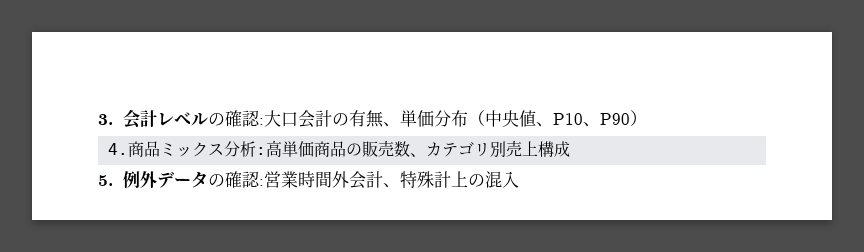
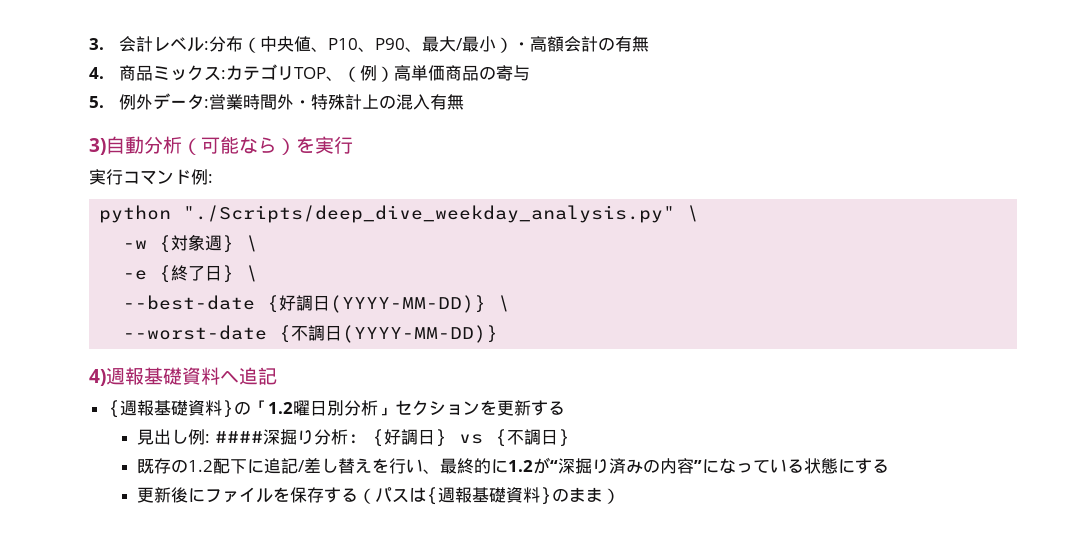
[207,110,434,128] の確認:大口会計の有無、単価 -> [203,41,209,50] :
[629,110,647,126] [108,140,571,158] ） // 4.商品ミックス分析:高単価商品の販売数、カテゴリ別売上構成 -> [404,36,649,53] [89,64,530,82] 、最大/最小）・高額会計の有無 // 4.商品ミックス:カテゴリTOP、（例）高単価商品の寄与
[207,171,260,188] の確認 -> (204, 102) none
[348,171,400,189] 会計、 -> [293,100,311,108] ・
(519, 179) none -> [429,94,464,110] [89,136,353,155] [89,169,213,185] [99,205,700,223] [123,234,259,253] [123,265,259,283] [123,295,511,313] [123,325,499,343] [89,367,277,386] [107,400,565,418] [137,429,570,447] [137,457,890,474] [137,487,621,505] 有無 // 3)自動分析（可能なら）を実行 // 実行コマンド例: // python "./Scripts/deep_dive_weekday_analysis.py" \ // -w {対象週} \ // -e {終了日} \ // --best-date {好調日(YYYY-MM-DD)} \ // --worst-date {不調日(YYYY-MM-DD)} // 4)週報基礎資料へ追記 // {週報基礎資料}の「1.2曜日別分析」セクションを更新する // 見出し例: ####深掘り分析: {好調日} vs {不調日} // 既存の1.2配下に追記/差し替えを行い、最終的に1.2が“深掘り済みの内容”になっている状態にする // 更新後にファイルを保存する（パスは{週報基礎資料}のまま）

